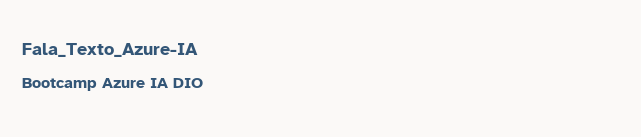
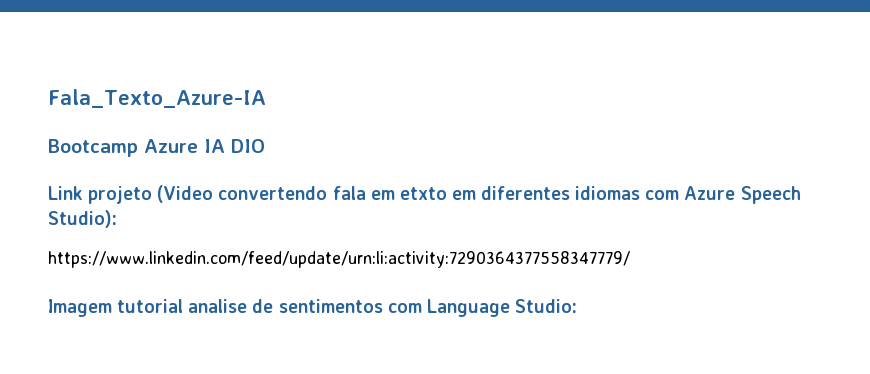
(203, 83) none -> [48,185,801,204] [48,210,117,228] [48,251,630,268] [48,299,577,317] // Link projeto (Video convertendo fala em etxto em diferentes idiomas com Azure Speech Studio): // https://www.linkedin.com/feed/update/urn:li:activity:7290364377558347779/ // Imagem tutorial analise de sentimentos com Language Studio:

